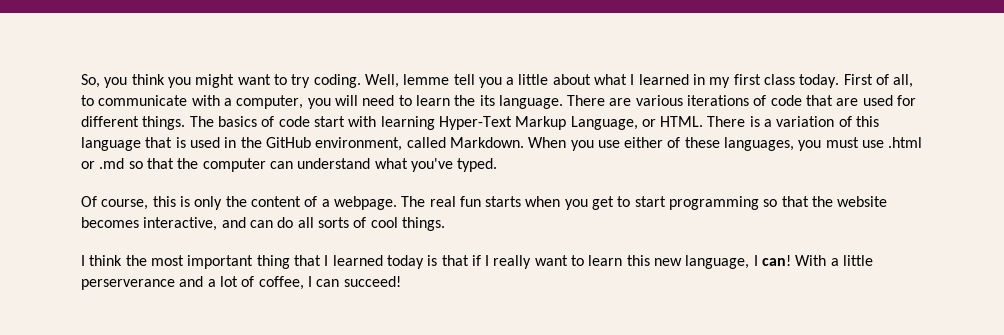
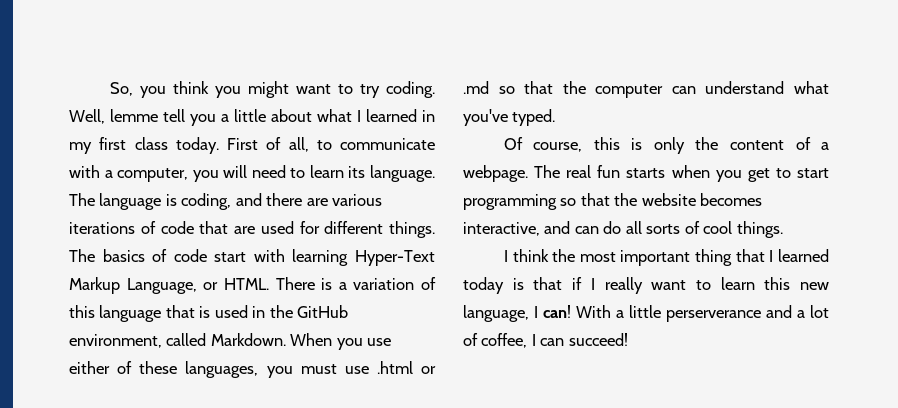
[454,95,476,106] the -> (344, 171) none
[567,95,606,106] There -> [69,193,303,210] The language is coding, and there

